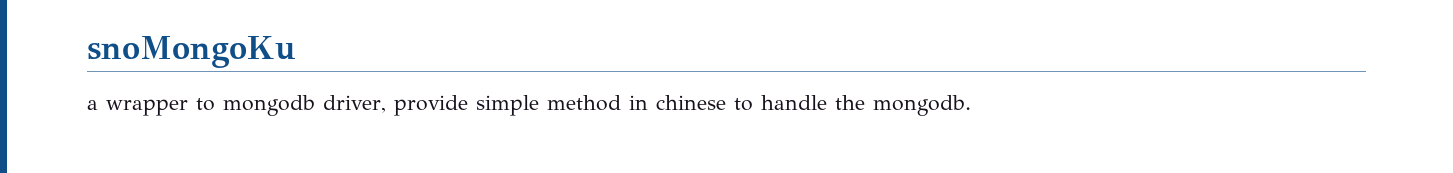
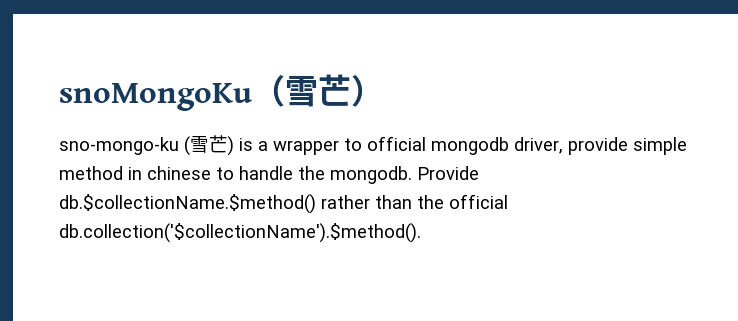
(296, 52) // -> [252,74,384,107] [59,135,253,156] （雪芒） // sno-mongo-ku (雪芒) is
(215, 104) none -> [367,136,426,151] official
(971, 105) none -> [417,166,479,180] [59,194,508,214] [59,223,421,243] Provide db.$collectionName.$method() rather than the official db.collection('$collectionName').$method().

